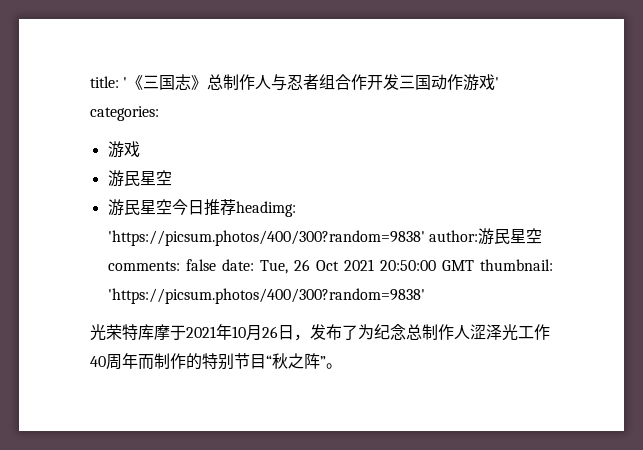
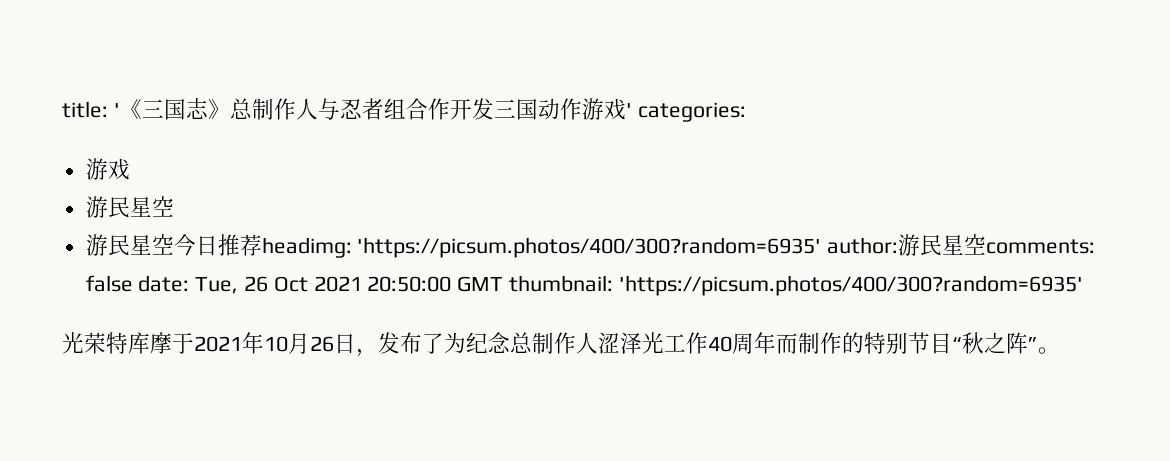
[107,230,425,246] 'https://picsum.photos/400/300?random=9838' -> [357,237,822,258] 'https://picsum.photos/400/300?random=6935'
[107,288,425,304] 'https://picsum.photos/400/300?random=9838' -> [618,275,1083,296] 'https://picsum.photos/400/300?random=6935'

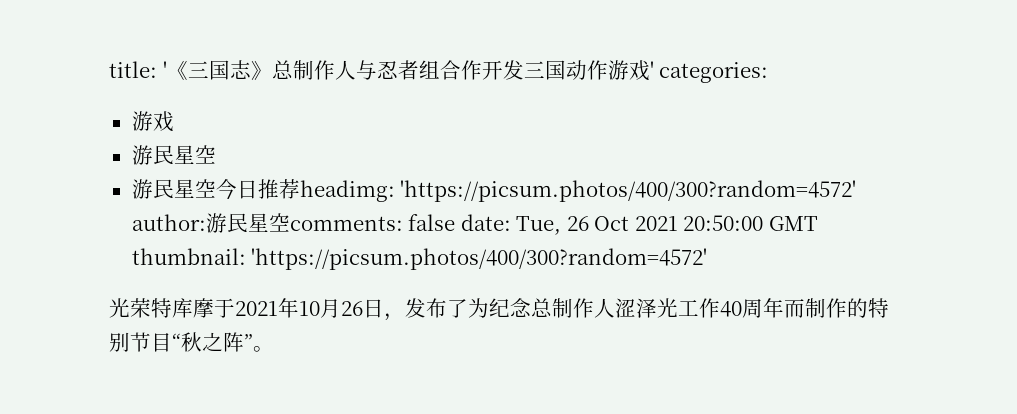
[357,237,822,258] 'https://picsum.photos/400/300?random=6935' -> [400,180,857,202] 'https://picsum.photos/400/300?random=4572'
[618,275,1083,296] 'https://picsum.photos/400/300?random=6935' -> [251,248,708,270] 'https://picsum.photos/400/300?random=4572'

